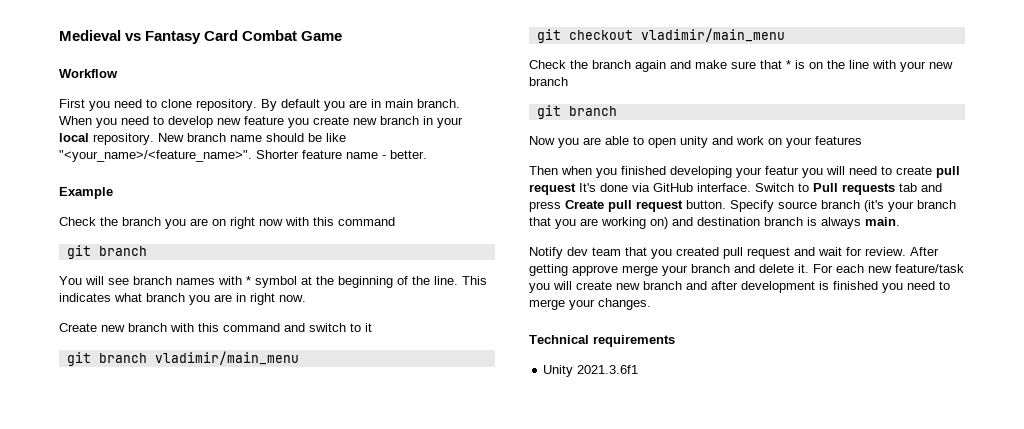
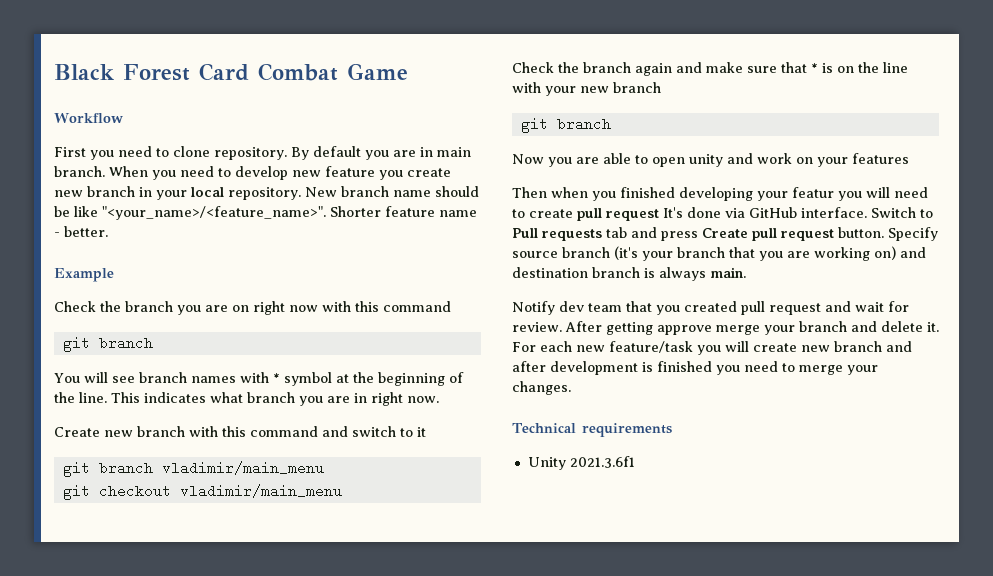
[59,30,202,44] Medieval vs Fantasy -> [54,64,190,81] Black Forest

